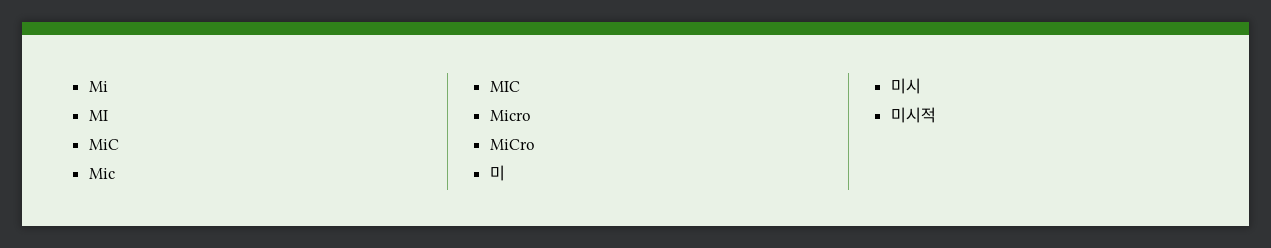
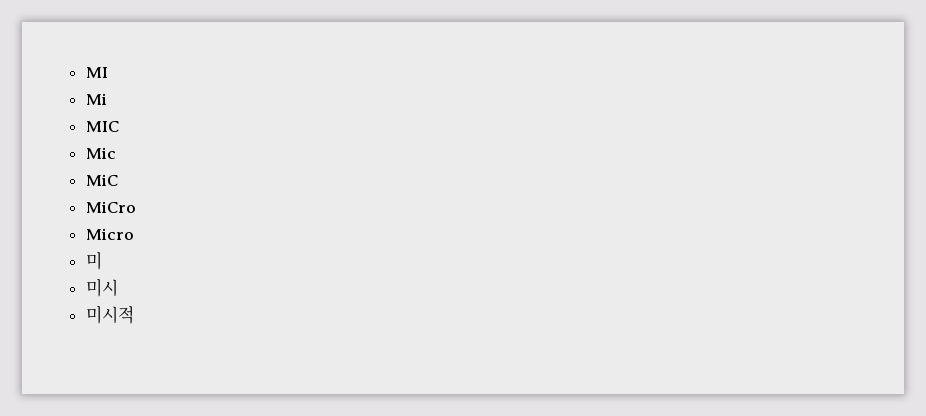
(88, 86) none -> [85,67,108,78] MI //
[88,110,108,121] MI -> [85,121,119,132] [85,147,116,159] MIC // Mic
[88,168,115,179] [489,81,520,92] Mic // MIC -> [85,201,136,213] MiCro
[489,139,535,150] // MiCro -> (134, 234) none

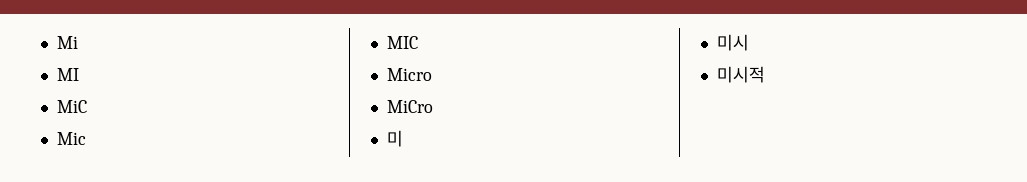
(85, 72) none -> [56,36,78,49] Mi //
[85,93,107,105] Mi -> [56,100,87,113] [56,132,86,145] MiC // Mic
[85,147,116,159] [85,174,118,186] Mic // MiC -> [386,68,432,81] Micro
[85,228,134,240] // Micro -> (433, 106) none

